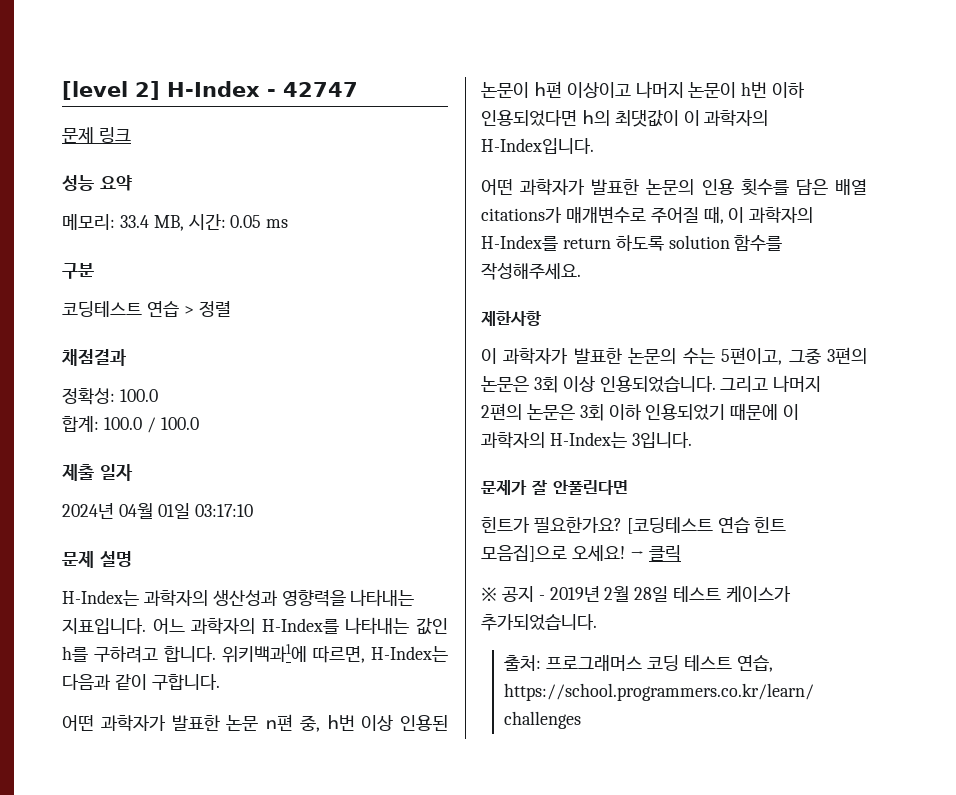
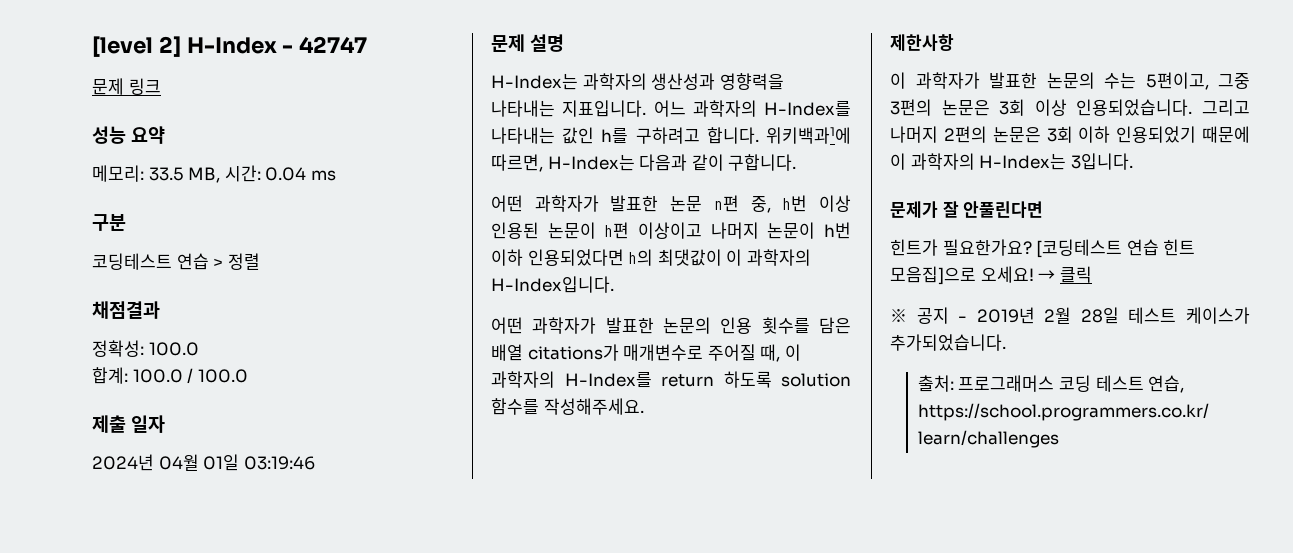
[119,215,149,228] 33.4 -> [148,167,184,181] 33.5
[230,215,262,228] 0.05 -> [265,167,307,181] 0.04
[194,504,253,517] 03:17:10 -> [243,456,315,470] 03:19:46

